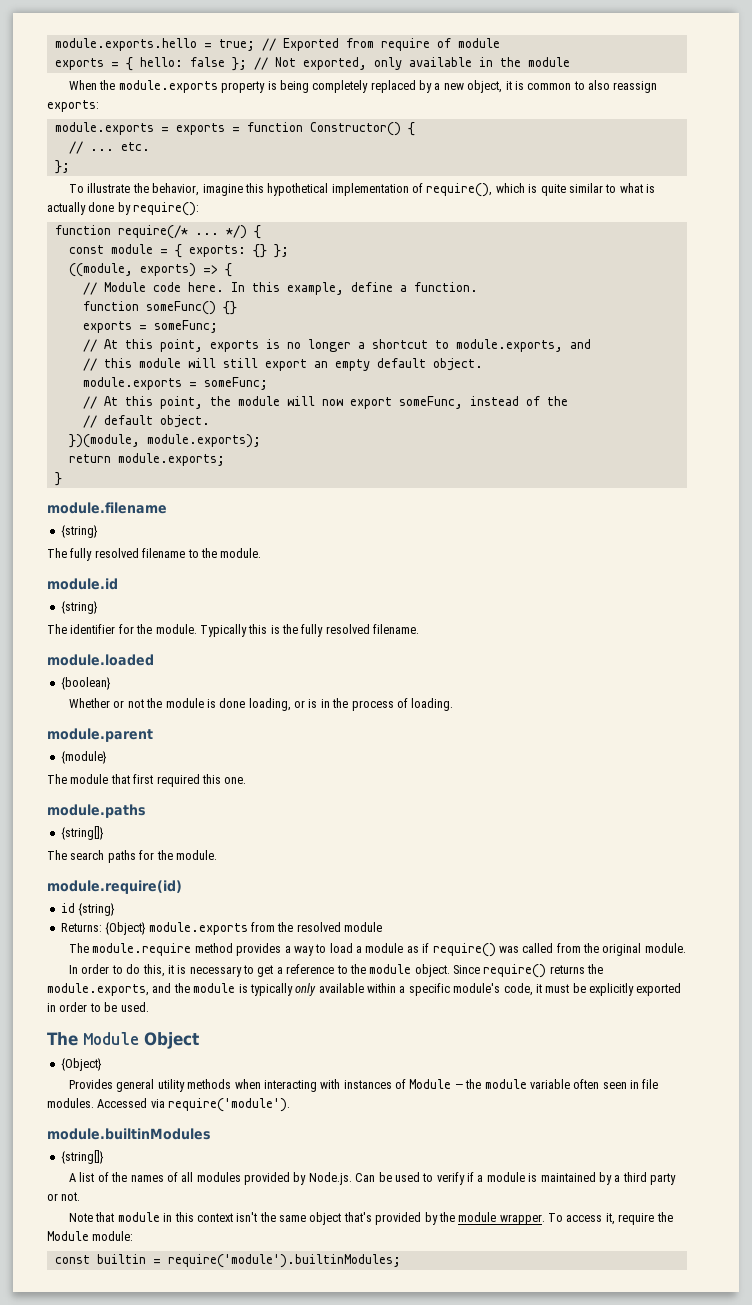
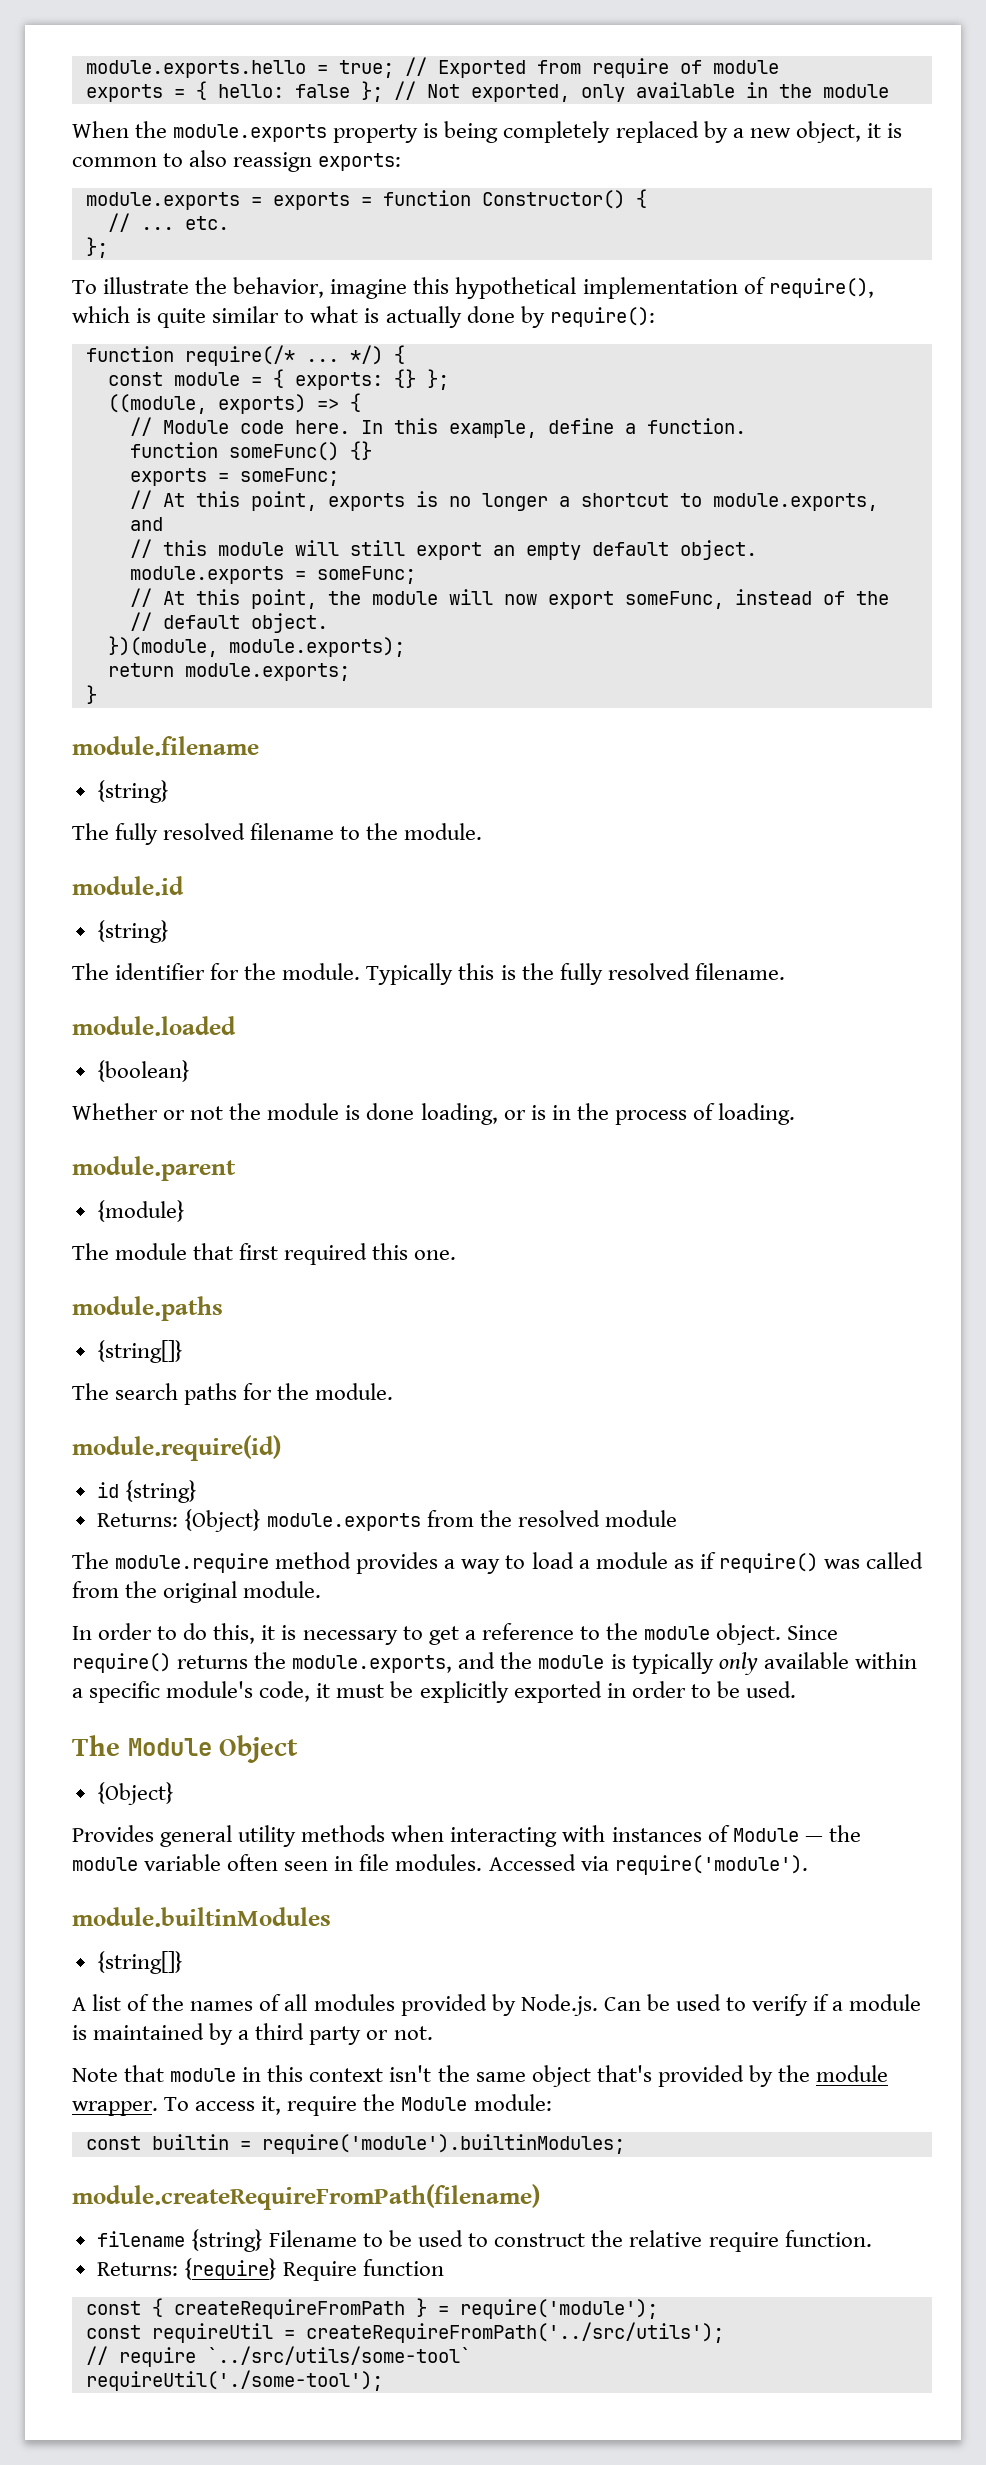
(401, 1261) none -> [72,2184,540,2210] [96,2229,872,2252] [96,2258,444,2281] [85,2298,658,2319] [85,2322,724,2343] [85,2346,471,2367] [85,2370,383,2391] // module.createRequireFromPath(filename) // filename {string} Filename to be used to construct the relative require function. // Returns: {require} Require function // const { createRequireFromPath } = require('module'); // const requireUtil = createRequireFromPath('../src/utils'); // // require `../src/utils/some-tool` // requireUtil('./some-tool');

